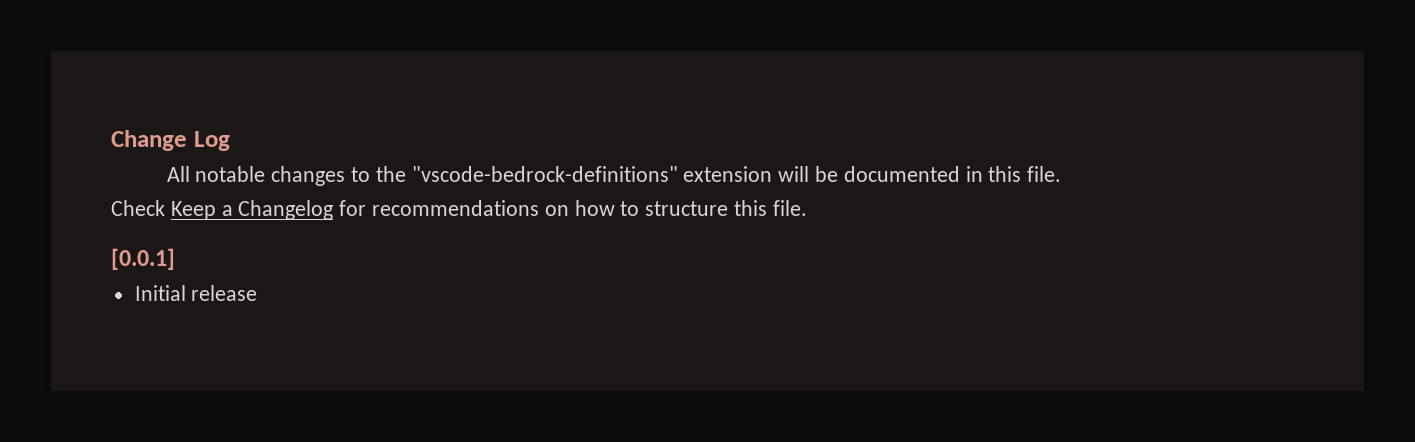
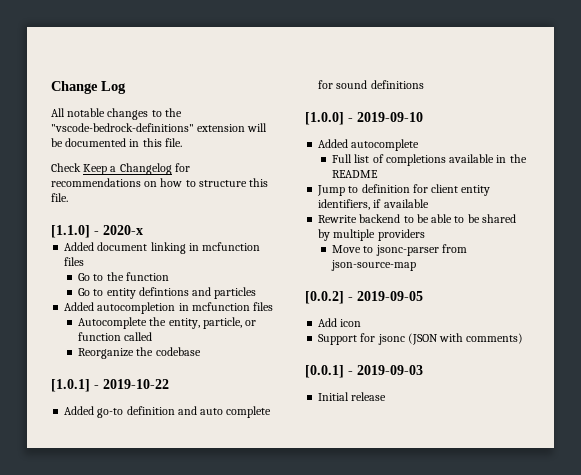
(807, 208) none -> [51,225,143,238] [64,242,261,254] [64,257,85,266] [78,272,169,281] [78,287,257,299] [64,302,274,314] [78,317,257,329] [78,332,153,341] [78,347,201,359] [51,379,169,392] [64,406,272,418] [318,80,424,89] [305,112,423,125] [318,139,420,151] [332,154,527,166] [332,170,379,178] [317,184,491,196] [318,199,429,210] [318,214,516,223] [318,229,425,241] [332,244,467,256] [331,260,417,271] [305,291,423,304] [318,318,362,327] [318,333,524,345] // [1.1.0] - 2020-x // Added document linking in mcfunction files // Go to the function // Go to entity defintions and particles // Added autocompletion in mcfunction files // Autocomplete the entity, particle, or function called // Reorganize the codebase // [1.0.1] - 2019-10-22 // Added go-to definition and auto complete for sound definitions // [1.0.0] - 2019-09-10 // Added autocomplete // Full list of completions available in the README // Jump to definition for client entity identifiers, if available // Rewrite backend to be able to be shared by multiple providers // Move to jsonc-parser from json-source-map // [0.0.2] - 2019-09-05 // Add icon // Support for jsonc (JSON with comments)
(175, 259) none -> [348,365,423,375] - 2019-09-03

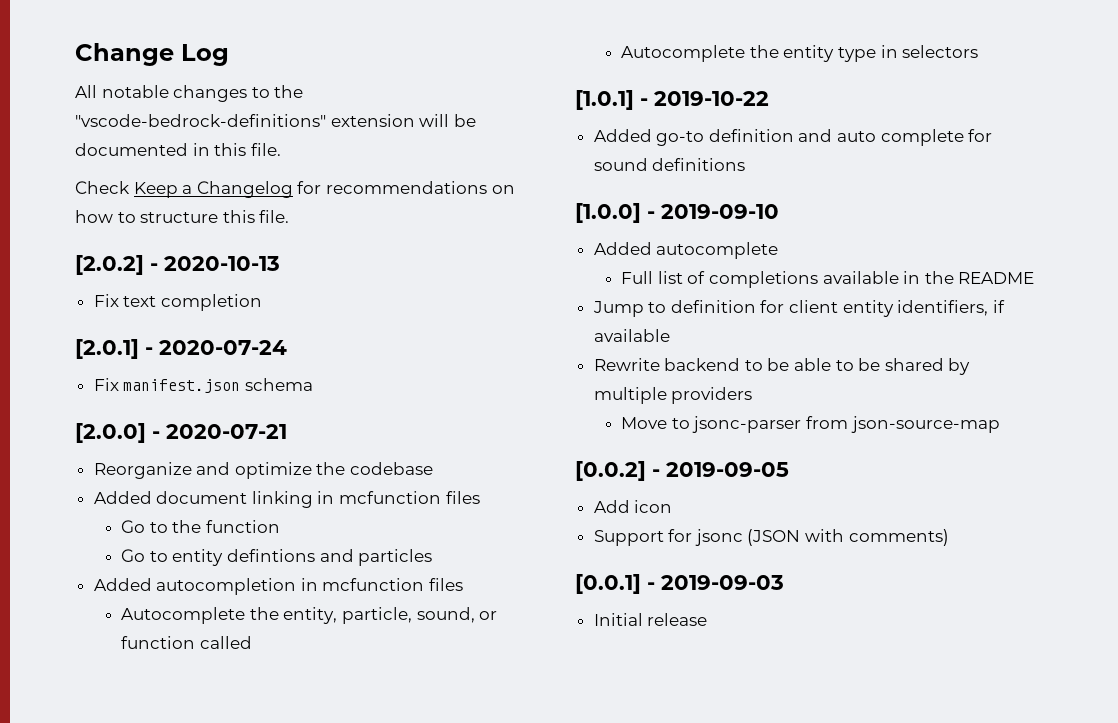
[51,225,143,238] [1.1.0] - 2020-x -> [75,255,280,275] [93,294,262,311] [75,339,287,359] [93,378,313,393] [75,423,287,443] [93,462,434,479] [2.0.2] - 2020-10-13 // Fix text completion // [2.0.1] - 2020-07-24 // Fix manifest.json schema // [2.0.0] - 2020-07-21 // Reorganize and optimize the codebase
(242, 323) none -> [416,607,475,623] sound,
[78,347,201,359] Reorganize the codebase -> [621,45,979,62] Autocomplete the entity type in selectors

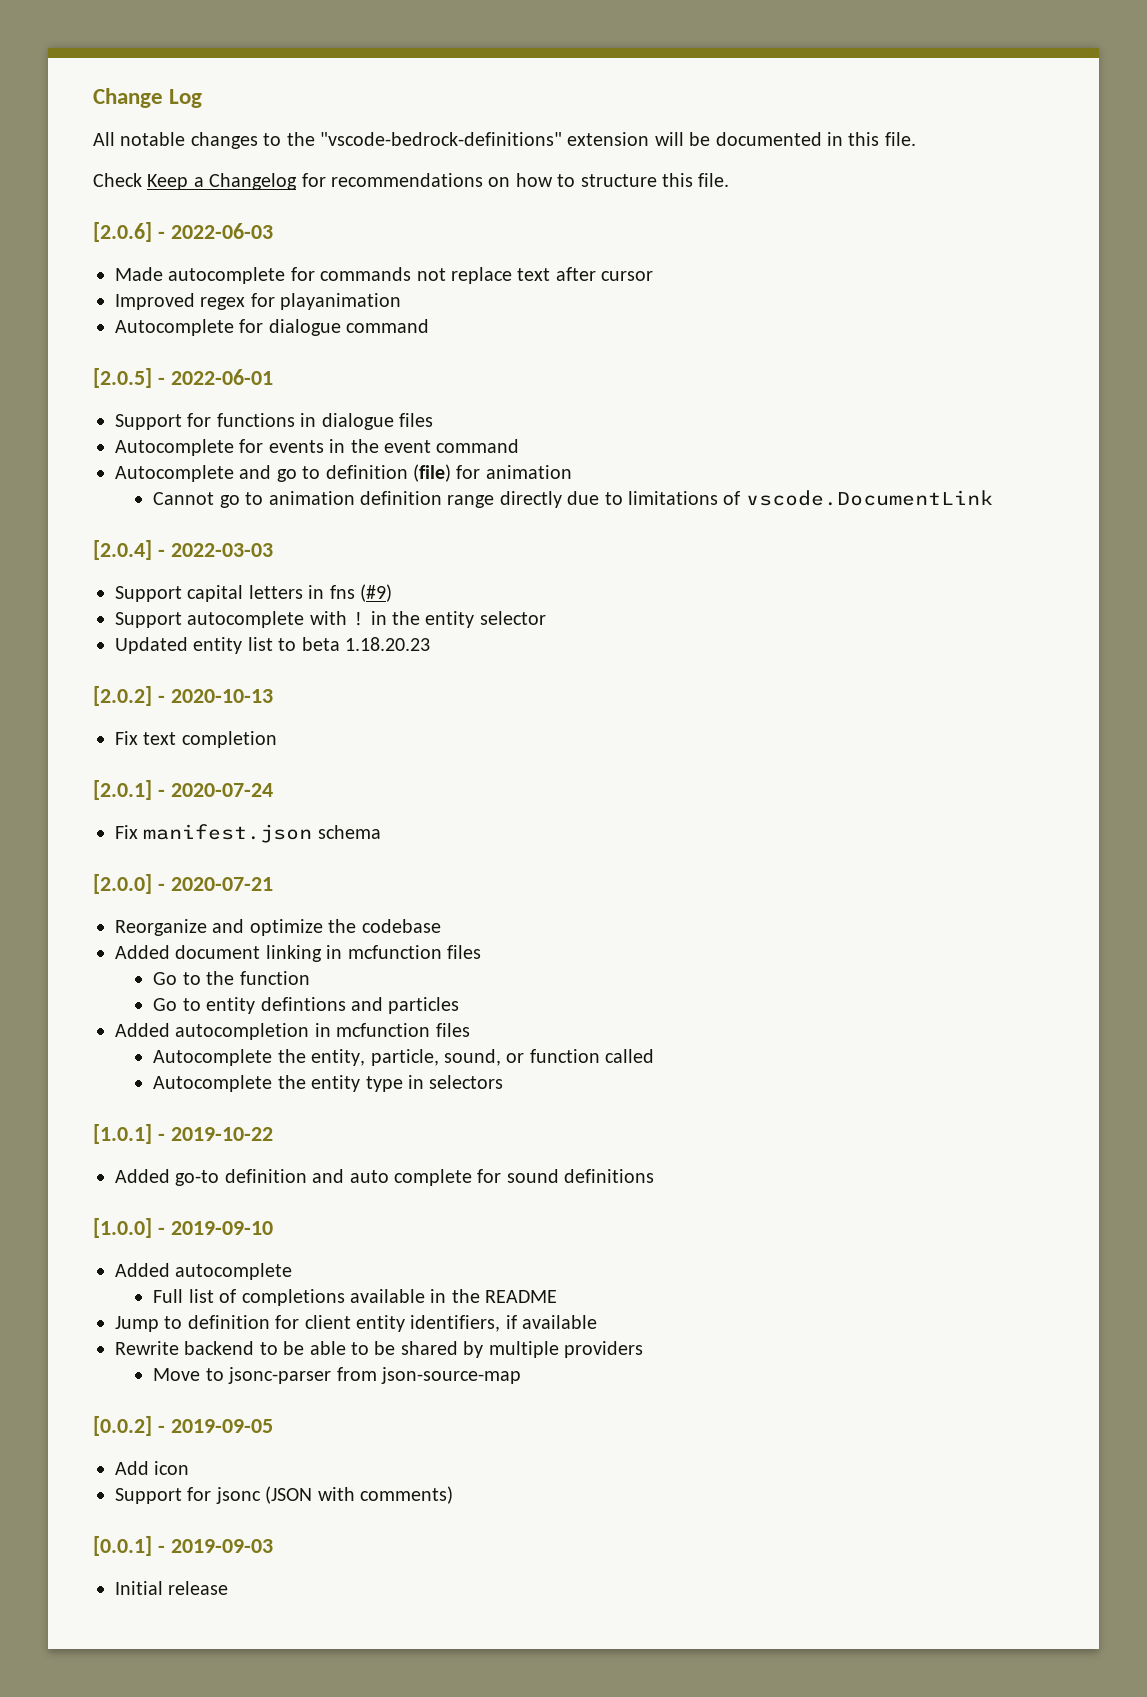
(290, 216) none -> [93,222,273,242] [115,267,654,284] [115,293,402,310] [115,319,430,336] [93,368,273,388] [115,413,433,430] [115,439,520,456] [115,464,572,482] [153,490,993,508] [93,540,273,560] [115,584,392,602] [115,611,546,628] [115,637,430,654] // [2.0.6] - 2022-06-03 // Made autocomplete for commands not replace text after cursor // Improved regex for playanimation // Autocomplete for dialogue command // [2.0.5] - 2022-06-01 // Support for functions in dialogue files // Autocomplete for events in the event command // Autocomplete and go to definition (file) for animation // Cannot go to animation definition range directly due to limitations of vscode.DocumentLink // [2.0.4] - 2022-03-03 // Support capital letters in fns (#9) // Support autocomplete with ! in the entity selector // Updated entity list to beta 1.18.20.23

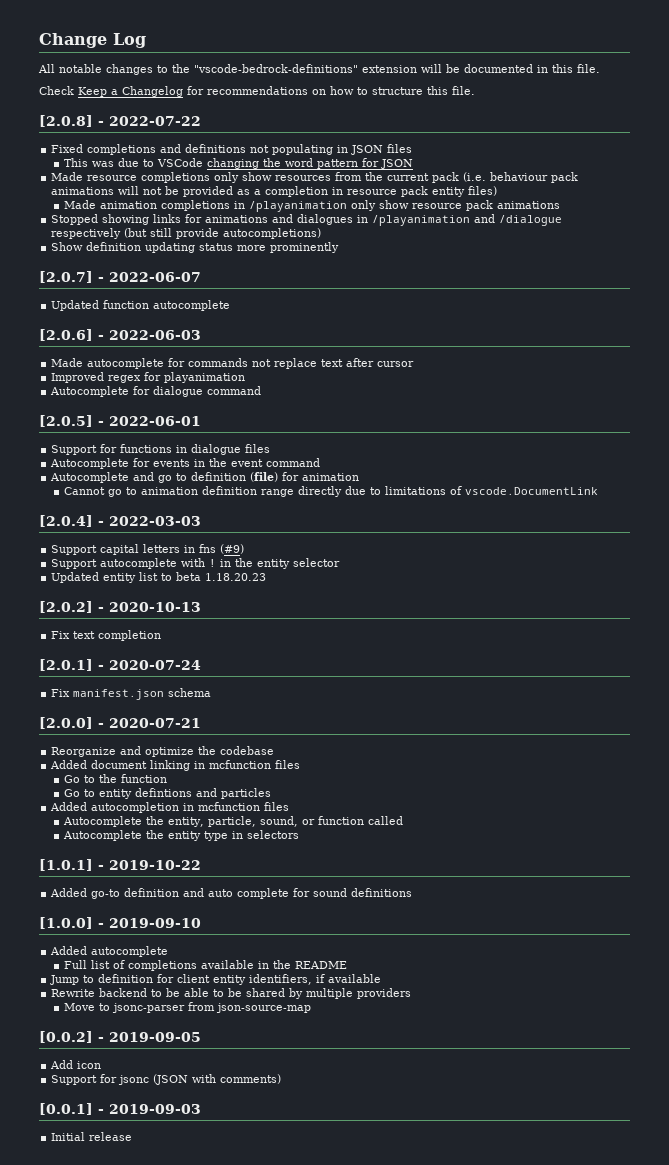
(730, 180) none -> [39,115,201,127] [51,144,413,155] [64,158,414,169] [51,172,579,183] [51,186,498,197] [64,200,561,212] [51,214,563,226] [51,228,322,239] [51,242,340,253] [39,271,201,283] [51,300,231,311] // [2.0.8] - 2022-07-22 // Fixed completions and definitions not populating in JSON files // This was due to VSCode changing the word pattern for JSON // Made resource completions only show resources from the current pack (i.e. behaviour pack animations will not be provided as a completion in resource pack entity files) // Made animation completions in /playanimation only show resource pack animations // Stopped showing links for animations and dialogues in /playanimation and /dialogue respectively (but still provide autocompletions) // Show definition updating status more prominently // [2.0.7] - 2022-06-07 // Updated function autocomplete

